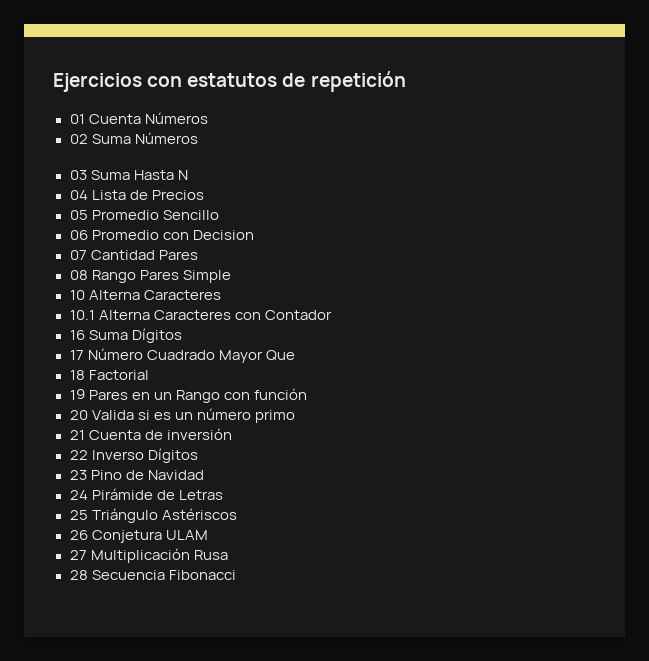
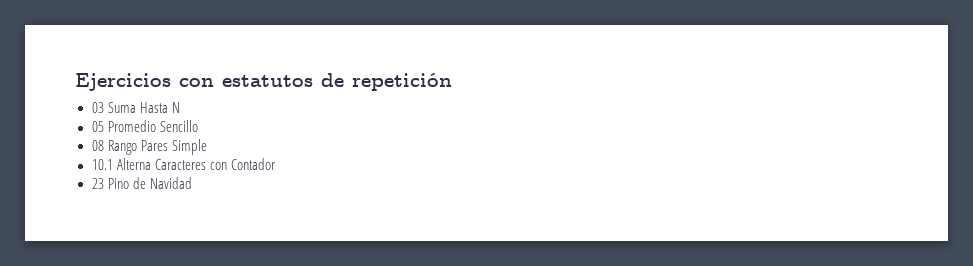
[69,112,208,124] [69,132,198,144] // 01 Cuenta Números // 02 Suma Números -> (452, 82) none
[69,190,204,200] // 04 Lista de Precios -> (180, 107) none
[69,230,254,240] [69,250,198,260] // 06 Promedio con Decision // 07 Cantidad Pares -> (198, 126) none
[69,290,221,300] // 10 Alterna Caracteres -> (207, 147) none
[69,328,182,343] [69,348,295,363] [69,370,149,380] [69,388,307,403] [69,408,295,423] [69,428,232,440] [69,448,198,463] [69,470,204,480] [69,488,223,500] [69,508,237,523] [69,530,208,543] [69,548,228,563] [69,570,236,580] 16 Suma Dígitos // 17 Número Cuadrado Mayor Que // 18 Factorial // 19 Pares en un Rango con función // 20 Valida si es un número primo // 21 Cuenta de inversión // 22 Inverso Dígitos // 23 Pino de Navidad // 24 Pirámide de Letras // 25 Triángulo Astériscos // 26 Conjetura ULAM // 27 Multiplicación Rusa // 28 Secuencia Fibonacci -> [91,177,192,189] 23 Pino de Navidad

